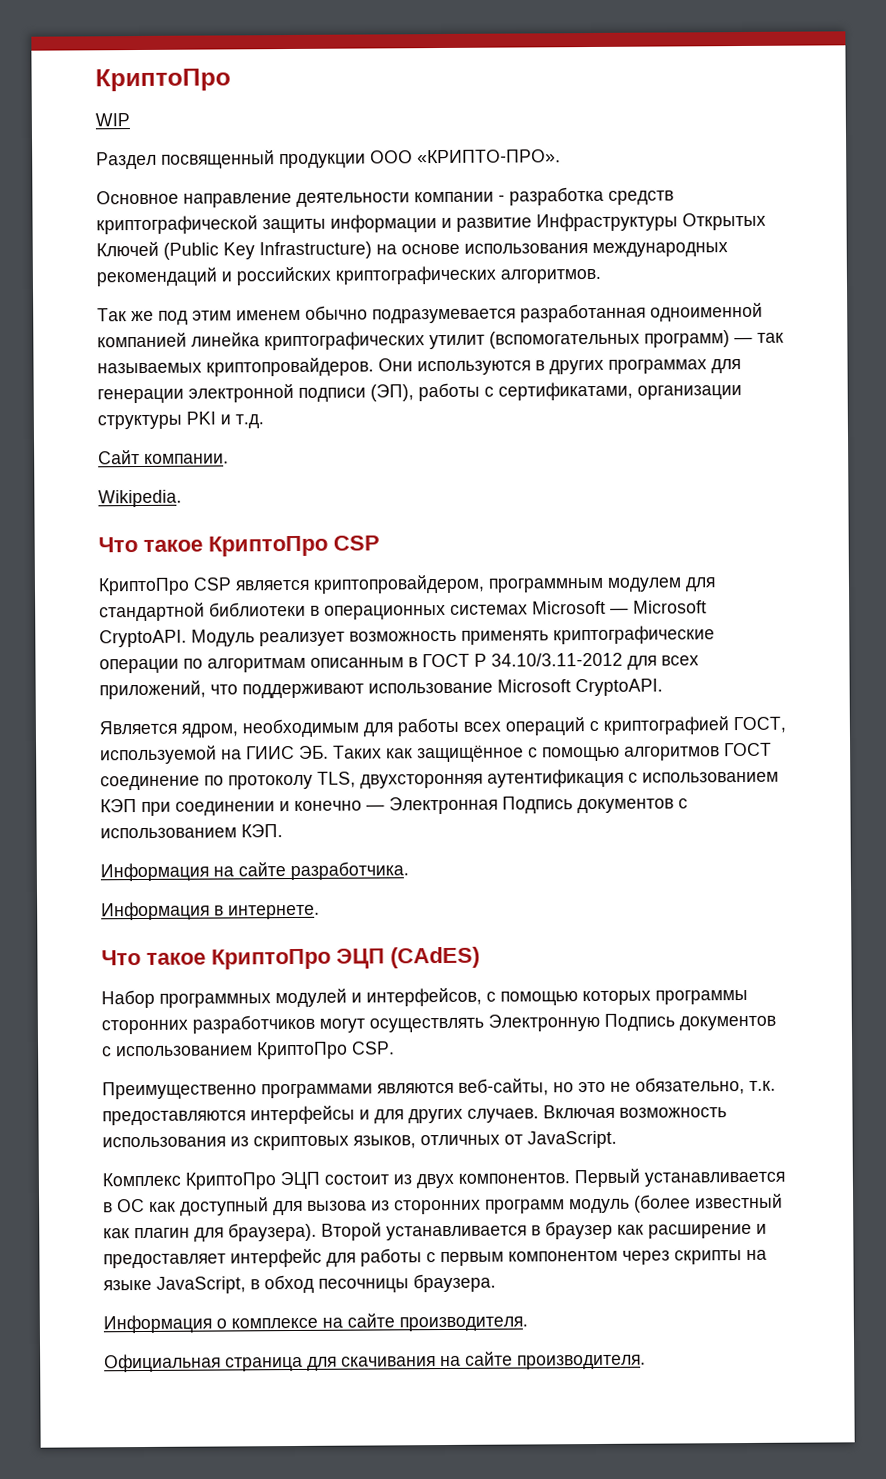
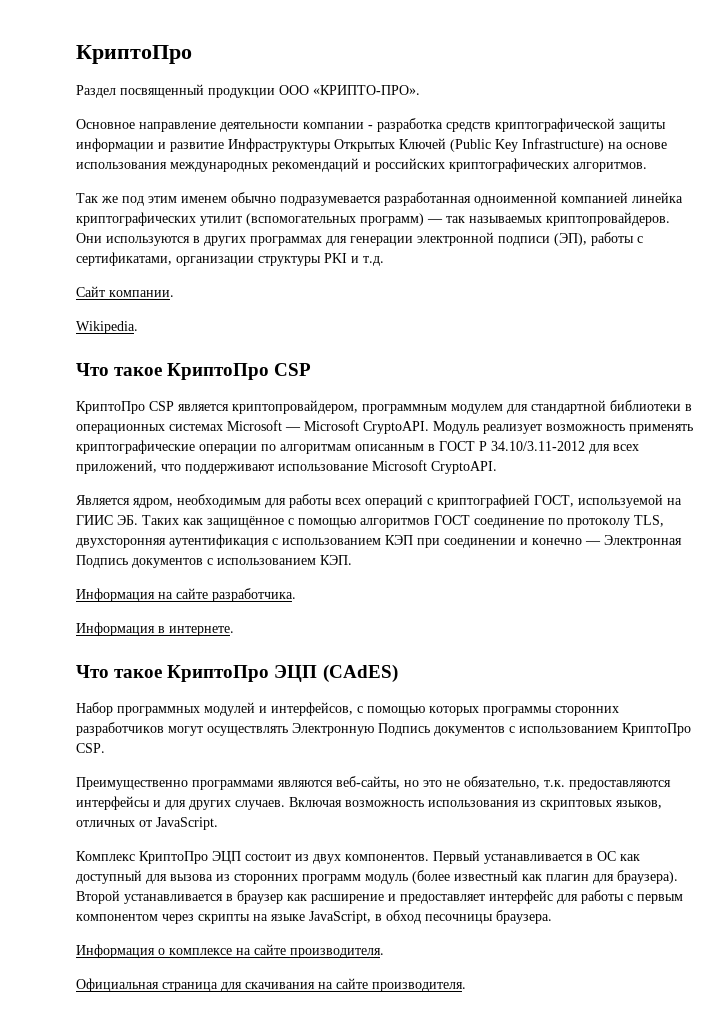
[95,68,231,92] [95,113,130,127] КриптоПро // WIP -> [76,45,192,64] КриптоПро

